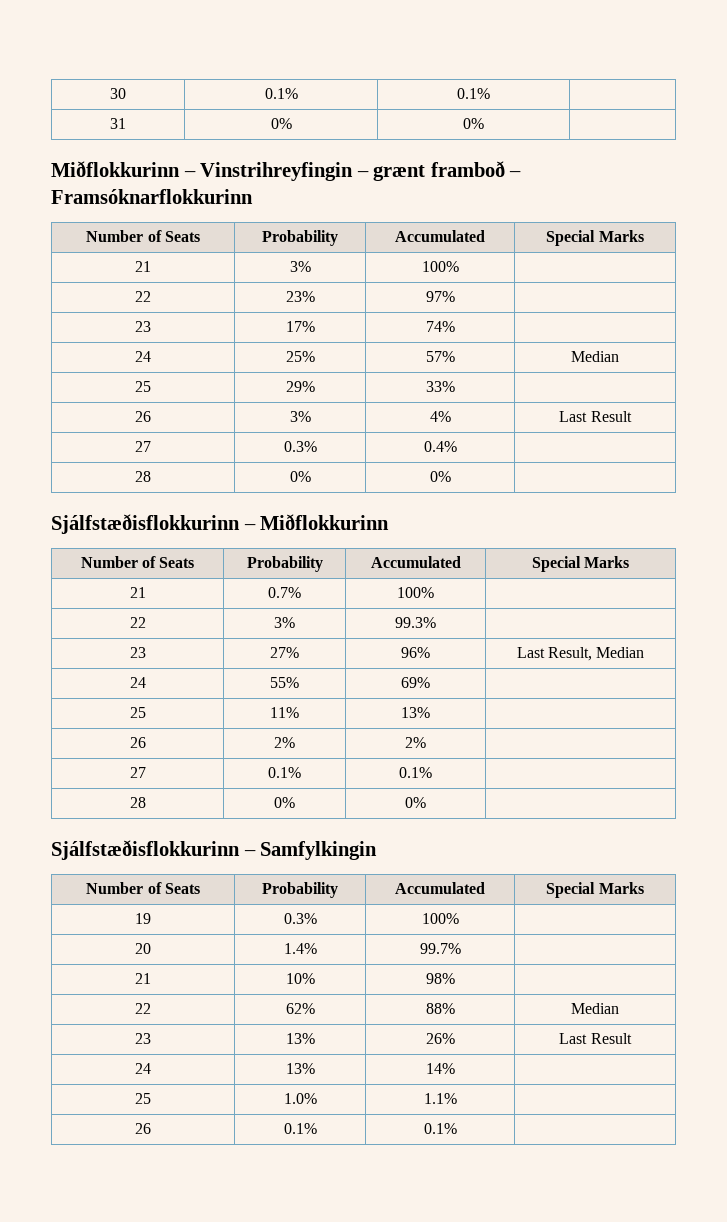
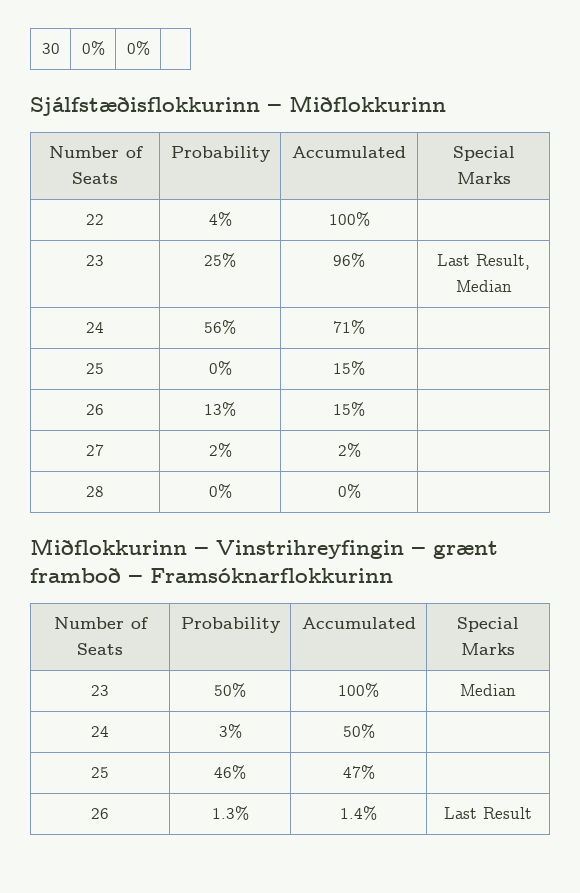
[264,88,298,99] [457,88,490,99] [110,118,126,129] 0.1% | 0.1% | // 31 -> [81,41,105,55] [126,41,150,55] [30,95,446,116] [48,146,143,158] [72,172,118,184] [170,146,270,162] [292,146,406,158] [452,146,515,161] [456,172,511,184] [86,214,104,225] [208,212,232,226] [328,212,370,226] [86,255,104,266] [204,253,236,267] [333,253,365,267] [437,254,530,270] [455,280,512,292] [86,322,104,333] [204,320,236,334] [333,320,365,334] [86,363,104,374] [208,361,232,375] [333,361,365,375] [86,404,104,415] [204,402,236,416] [333,402,365,416] [86,444,104,456] [208,443,232,457] [337,443,361,457] [86,486,104,497] 0% | 0% | // Sjálfstæðisflokkurinn – Miðflokkurinn // Number of Seats | Probability | Accumulated | Special Marks // 22 | 4% | 100% | // 23 | 25% | 96% | Last Result, Median // 24 | 56% | 71% | // 25 | 0% | 15% | // 26 | 13% | 15% | // 27 | 2% | 2% | // 28
[135,261,151,272] [289,261,311,272] [421,261,459,272] [135,291,151,302] [285,291,315,302] [425,291,455,302] [135,321,151,332] [285,321,315,332] [425,321,455,332] [135,351,151,362] [285,351,315,362] [425,351,455,362] [571,351,619,362] [135,381,151,392] [285,381,315,392] [425,381,455,392] [135,411,151,422] [289,411,311,422] [429,411,451,422] [559,411,632,422] [135,441,151,452] [283,441,317,452] [423,441,457,452] [135,471,151,482] [289,471,311,482] [429,471,451,482] [51,514,390,534] [80,556,195,568] [246,556,323,572] [370,556,461,568] [531,556,630,572] [129,587,146,598] [268,587,301,598] [397,587,434,598] [129,617,146,628] [274,617,295,628] [395,617,436,628] [129,647,146,658] [270,647,299,658] [401,647,430,658] [516,647,645,661] [129,677,146,688] [270,677,299,688] [401,677,430,688] [129,707,146,718] [270,707,299,718] [401,707,430,718] [129,737,146,748] [274,737,295,748] [405,737,426,748] [129,767,146,778] [268,767,301,778] [399,767,432,778] [129,797,146,808] [274,797,295,808] [405,797,426,808] [51,840,378,860] [86,882,200,894] [262,882,338,898] [395,882,485,894] [546,882,644,898] [135,913,151,924] [283,913,317,924] [421,913,459,924] [135,943,151,954] [283,943,317,954] [419,943,461,954] [135,973,151,984] [285,973,315,984] [425,973,455,984] [135,1003,151,1014] [285,1003,315,1014] [425,1003,455,1014] [571,1003,619,1014] [135,1033,151,1044] [285,1033,315,1044] [425,1033,455,1044] [559,1033,632,1044] [135,1063,151,1074] [285,1063,315,1074] [425,1063,455,1074] [135,1093,151,1104] [283,1093,317,1104] [423,1093,457,1104] [135,1123,151,1134] [283,1123,317,1134] [423,1123,457,1134] 21 | 3% | 100% | // 22 | 23% | 97% | // 23 | 17% | 74% | // 24 | 25% | 57% | Median // 25 | 29% | 33% | // 26 | 3% | 4% | Last Result // 27 | 0.3% | 0.4% | // 28 | 0% | 0% | // Sjálfstæðisflokkurinn – Miðflokkurinn // Number of Seats | Probability | Accumulated | Special Marks // 21 | 0.7% | 100% | // 22 | 3% | 99.3% | // 23 | 27% | 96% | Last Result, Median // 24 | 55% | 69% | // 25 | 11% | 13% | // 26 | 2% | 2% | // 27 | 0.1% | 0.1% | // 28 | 0% | 0% | // Sjálfstæðisflokkurinn – Samfylkingin // Number of Seats | Probability | Accumulated | Special Marks // 19 | 0.3% | 100% | // 20 | 1.4% | 99.7% | // 21 | 10% | 98% | // 22 | 62% | 88% | Median // 23 | 13% | 26% | Last Result // 24 | 13% | 14% | // 25 | 1.0% | 1.1% | // 26 | 0.1% | 0.1% | -> [91,685,109,696] [214,683,246,697] [338,683,379,697] [460,684,516,696] [91,726,109,737] [218,724,242,738] [342,724,375,738] [91,767,109,778] [214,765,246,779] [342,765,375,779] [91,808,109,819] [211,806,249,820] [340,806,377,820] [444,807,532,819] 23 | 50% | 100% | Median // 24 | 3% | 50% | // 25 | 46% | 47% | // 26 | 1.3% | 1.4% | Last Result

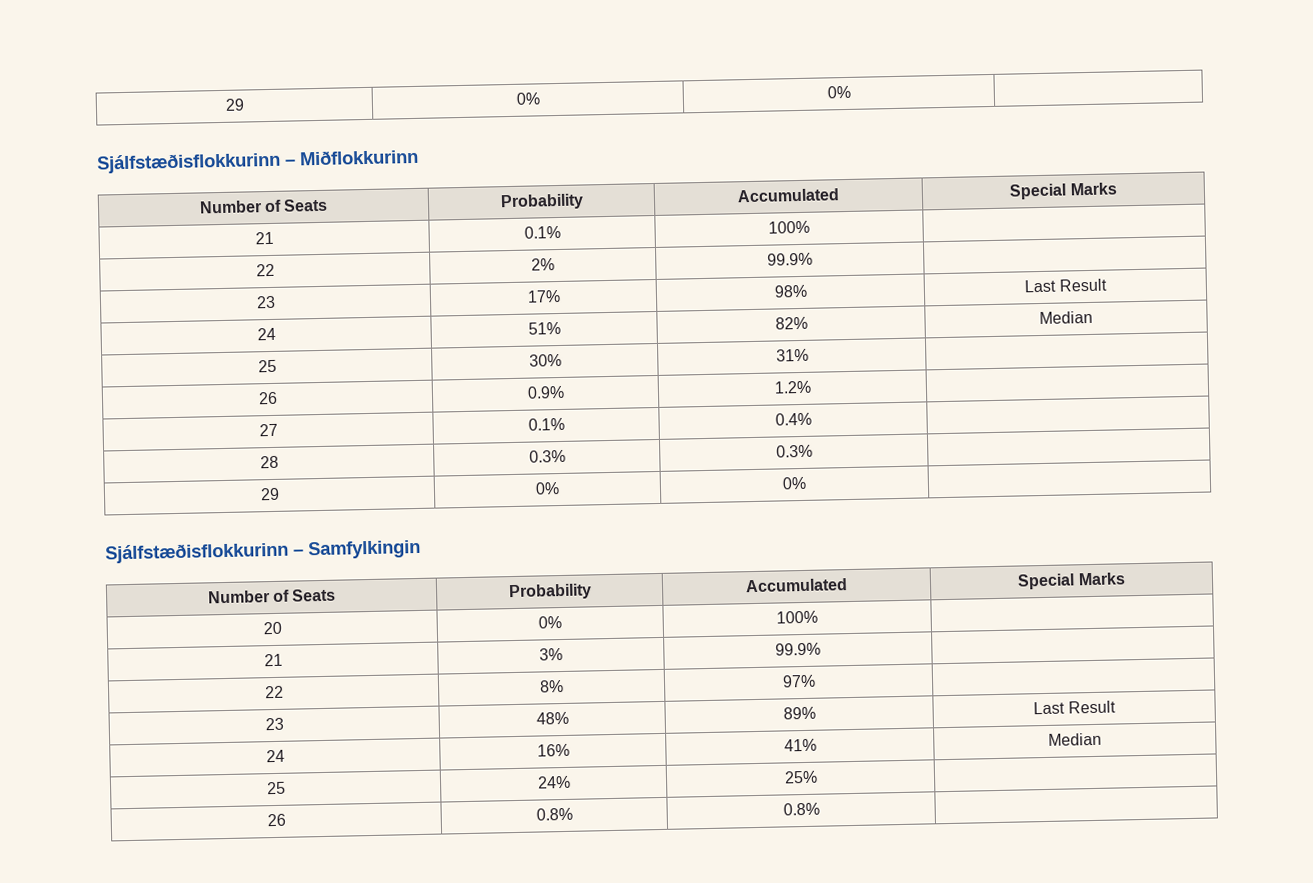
[41,43,60,54] 30 -> [224,98,245,111] 29
[86,214,104,225] [208,212,232,226] [328,212,370,226] [86,255,104,266] [204,253,236,267] [333,253,365,267] [437,254,530,270] [455,280,512,292] [86,322,104,333] [204,320,236,334] [333,320,365,334] [86,363,104,374] [208,361,232,375] [333,361,365,375] [86,404,104,415] [204,402,236,416] [333,402,365,416] 22 | 4% | 100% | // 23 | 25% | 96% | Last Result, Median // 24 | 56% | 71% | // 25 | 0% | 15% | // 26 | 13% | 15% -> [254,231,274,245] [523,225,561,239] [768,220,810,234] [255,263,275,277] [531,258,555,271] [767,252,813,266] [255,295,276,309] [526,289,561,303] [773,284,808,298] [1024,278,1107,293] [256,327,276,341] [527,321,561,335] [774,316,808,330] [1039,310,1093,325] [257,359,277,373] [528,353,562,367] [775,348,809,362] [257,391,278,405] [526,385,565,399] [773,380,812,394] 21 | 0.1% | 100% | // 22 | 2% | 99.9% | // 23 | 17% | 98% | Last Result // 24 | 51% | 82% | Median // 25 | 30% | 31% | // 26 | 0.9% | 1.2%
[208,443,232,457] [337,443,361,457] 2% | 2% -> [527,417,565,431] [774,412,812,426] 0.1% | 0.4%
[208,484,232,498] [337,484,361,498] [30,538,498,559] [30,568,393,583] [53,617,148,629] [77,643,123,655] [180,617,280,633] [301,617,416,629] [457,617,519,632] [461,643,515,655] [91,685,109,696] [214,683,246,697] [338,683,379,697] [460,684,516,696] [91,726,109,737] [218,724,242,738] [342,724,375,738] [91,767,109,778] [214,765,246,779] [342,765,375,779] [91,808,109,819] [211,806,249,820] [340,806,377,820] [444,807,532,819] | 0% | 0% | // Miðflokkurinn – Vinstrihreyfingin – grænt framboð – Framsóknarflokkurinn // Number of Seats | Probability | Accumulated | Special Marks // 23 | 50% | 100% | Median // 24 | 3% | 50% | // 25 | 46% | 47% | // 26 | 1.3% | 1.4% | Last Result -> [528,449,566,463] [775,444,813,458] [259,487,280,501] [535,482,560,495] [782,476,807,490] [105,539,421,564] [207,588,337,604] [507,583,592,601] [745,578,848,593] [1017,572,1126,590] [262,621,282,635] [538,616,562,629] [776,610,818,624] [263,653,283,667] [539,648,563,661] [775,642,821,656] [263,685,284,699] [539,679,564,693] [781,674,816,688] [264,717,284,731] [535,711,569,725] [782,706,816,720] [1033,700,1116,715] [265,749,285,763] [536,743,570,757] [783,738,817,752] [1048,732,1102,746] [265,781,286,795] [536,775,571,789] [783,770,818,784] [266,813,286,827] [535,807,573,821] [782,802,820,816] | 0.3% | 0.3% | // 29 | 0% | 0% | // Sjálfstæðisflokkurinn – Samfylkingin // Number of Seats | Probability | Accumulated | Special Marks // 20 | 0% | 100% | // 21 | 3% | 99.9% | // 22 | 8% | 97% | // 23 | 48% | 89% | Last Result // 24 | 16% | 41% | Median // 25 | 24% | 25% | // 26 | 0.8% | 0.8% |

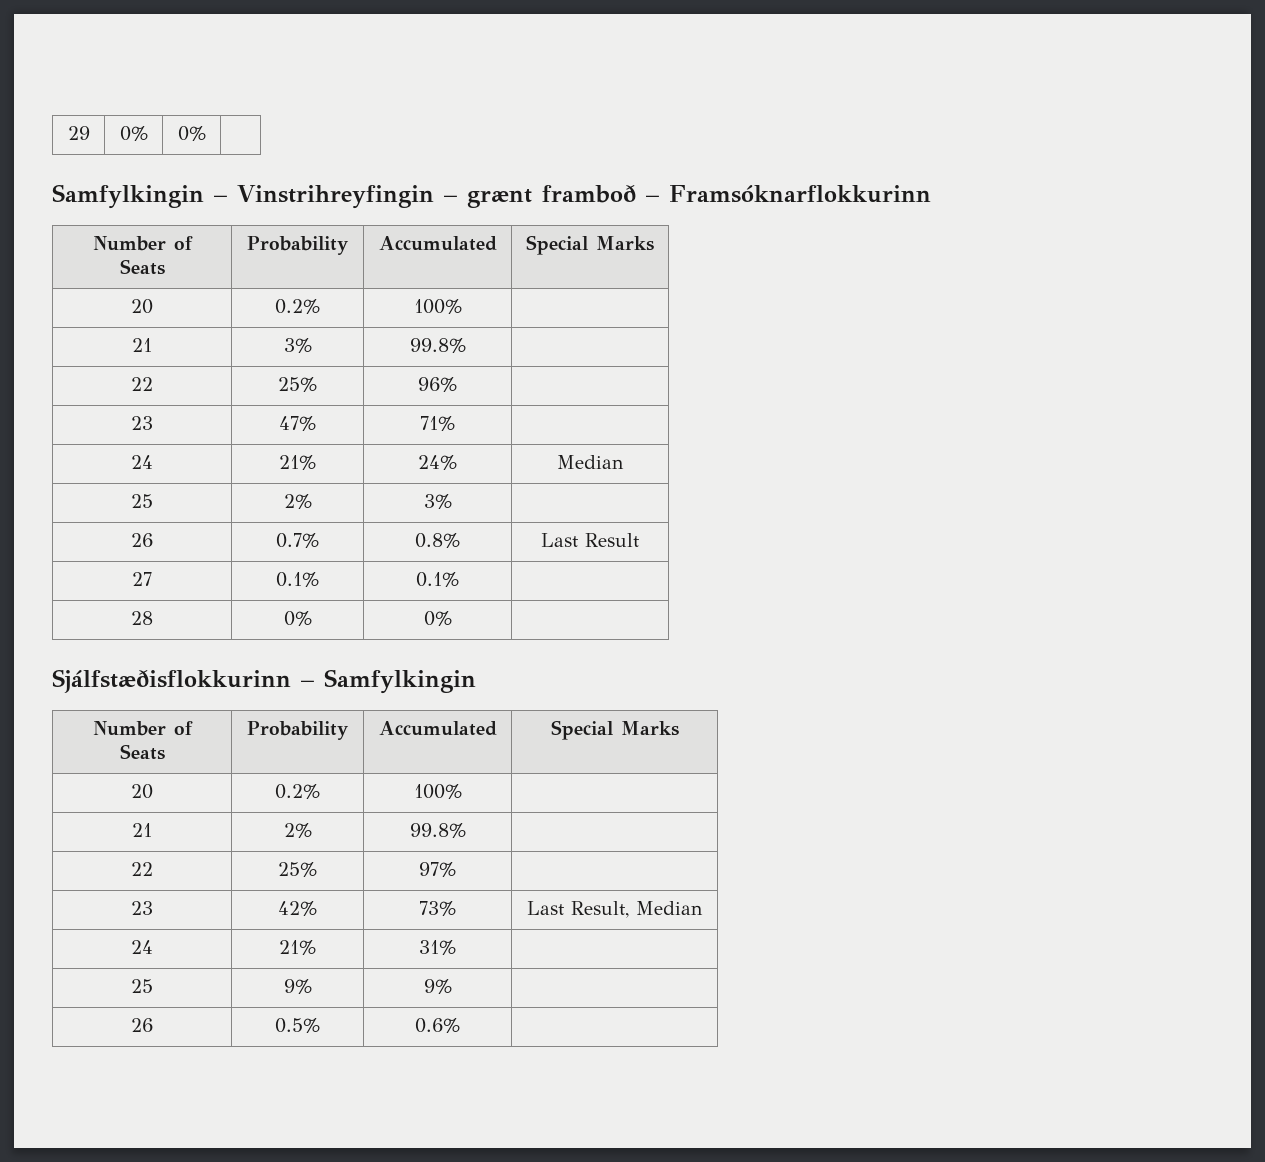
[224,98,245,111] [515,92,540,105] [826,85,851,99] [96,148,419,174] [198,198,329,214] [499,193,584,211] [737,188,840,203] [1009,182,1117,200] [254,231,274,245] [523,225,561,239] [768,220,810,234] [255,263,275,277] [531,258,555,271] [767,252,813,266] [255,295,276,309] [526,289,561,303] [773,284,808,298] [1024,278,1107,293] [256,327,276,341] [527,321,561,335] [774,316,808,330] [1039,310,1093,325] [257,359,277,373] [528,353,562,367] [775,348,809,362] [257,391,278,405] [526,385,565,399] [773,380,812,394] 29 | 0% | 0% | // Sjálfstæðisflokkurinn – Miðflokkurinn // Number of Seats | Probability | Accumulated | Special Marks // 21 | 0.1% | 100% | // 22 | 2% | 99.9% | // 23 | 17% | 98% | Last Result // 24 | 51% | 82% | Median // 25 | 30% | 31% | // 26 | 0.9% | 1.2% | -> [67,126,90,140] [119,126,148,141] [177,126,206,141] [52,184,931,209] [92,236,193,251] [119,259,165,275] [246,236,349,255] [378,236,497,251] [526,235,654,255] [131,299,153,314] [275,299,320,314] [413,299,462,314] [132,338,152,352] [283,338,312,353] [409,338,466,353] [131,377,153,391] [278,377,317,392] [418,377,457,392] [131,416,153,430] [279,416,316,431] [420,416,455,431] [131,455,153,469] [279,455,316,470] [418,455,457,470] [556,455,624,469] [131,494,153,508] [283,494,312,509] [423,494,452,509] [131,533,153,547] [276,533,319,548] [415,533,460,548] [541,533,639,547] 29 | 0% | 0% | // Samfylkingin – Vinstrihreyfingin – grænt framboð – Framsóknarflokkurinn // Number of Seats | Probability | Accumulated | Special Marks // 20 | 0.2% | 100% | // 21 | 3% | 99.8% | // 22 | 25% | 96% | // 23 | 47% | 71% | // 24 | 21% | 24% | Median // 25 | 2% | 3% | // 26 | 0.7% | 0.8% | Last Result
[774,412,812,426] 0.4% -> [416,572,459,587] 0.1%
[528,449,566,463] [775,444,813,458] [259,487,280,501] | 0.3% | 0.3% | // 29 -> (153, 618) none
[538,616,562,629] [776,610,818,624] [263,653,283,667] [539,648,563,661] [775,642,821,656] [263,685,284,699] [539,679,564,693] 0% | 100% | // 21 | 3% | 99.9% | // 22 | 8% -> [275,784,320,799] [413,784,462,799] [132,823,152,837] [283,823,312,838] [409,823,466,838] [131,862,153,876] [278,862,317,877] 0.2% | 100% | // 21 | 2% | 99.8% | // 22 | 25%
[535,711,569,725] [782,706,816,720] [1033,700,1116,715] [265,749,285,763] [536,743,570,757] [783,738,817,752] [1048,732,1102,746] [265,781,286,795] [536,775,571,789] [783,770,818,784] [266,813,286,827] [535,807,573,821] [782,802,820,816] 48% | 89% | Last Result // 24 | 16% | 41% | Median // 25 | 24% | 25% | // 26 | 0.8% | 0.8% -> [278,901,317,916] [419,901,456,916] [526,901,703,918] [131,940,153,954] [279,940,316,955] [419,940,456,955] [131,979,153,993] [283,979,312,994] [423,979,452,994] [131,1018,153,1032] [275,1018,320,1033] [415,1018,460,1033] 42% | 73% | Last Result, Median // 24 | 21% | 31% | // 25 | 9% | 9% | // 26 | 0.5% | 0.6%

